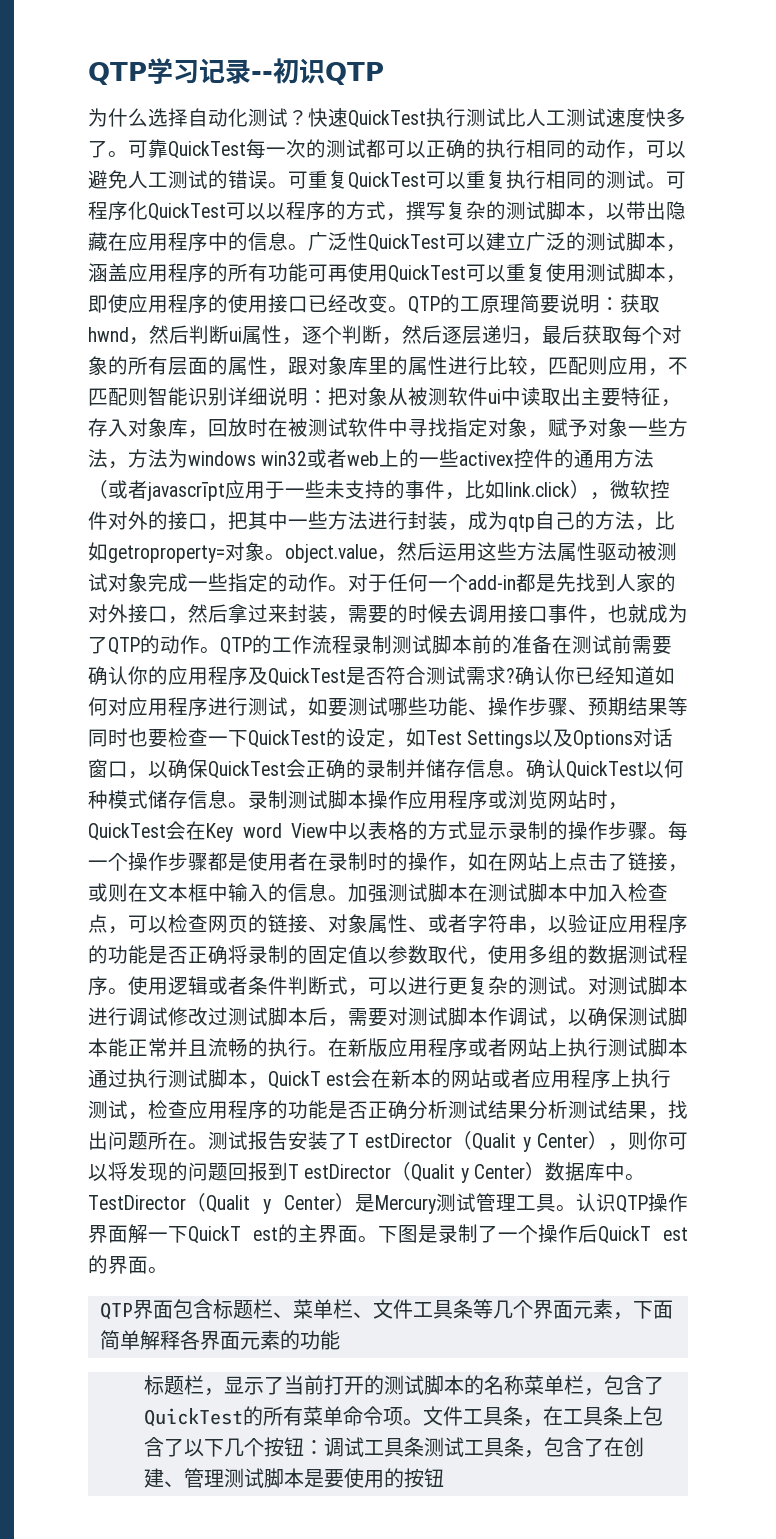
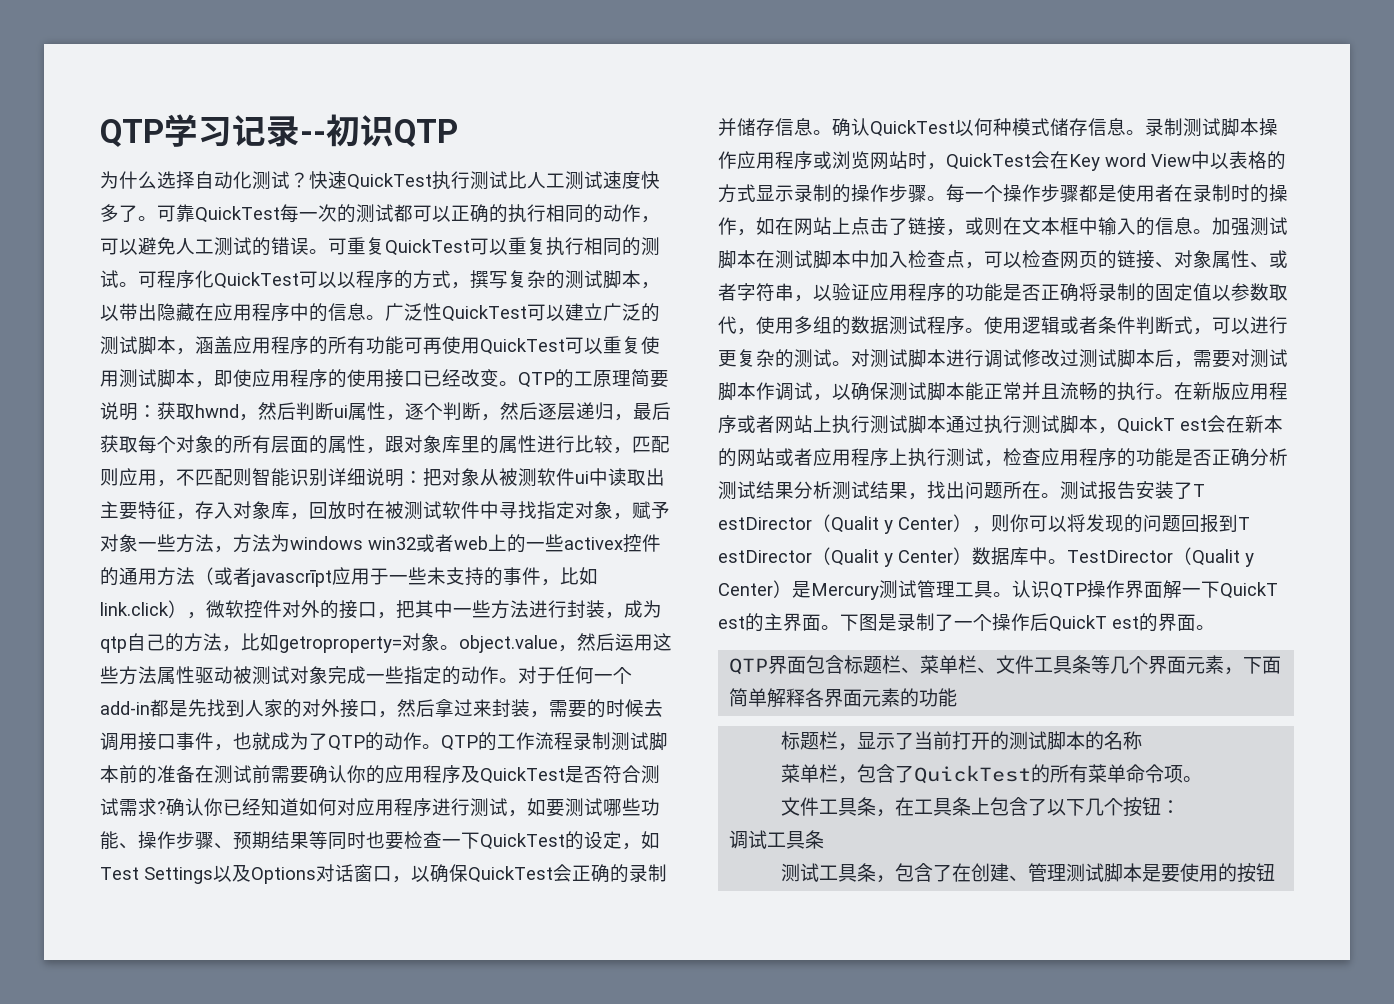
(524, 1385) none -> (1143, 740) //
(423, 1422) none -> (1203, 779) //
(324, 1447) none -> (1181, 807) //
(424, 1447) none -> (825, 839) //

